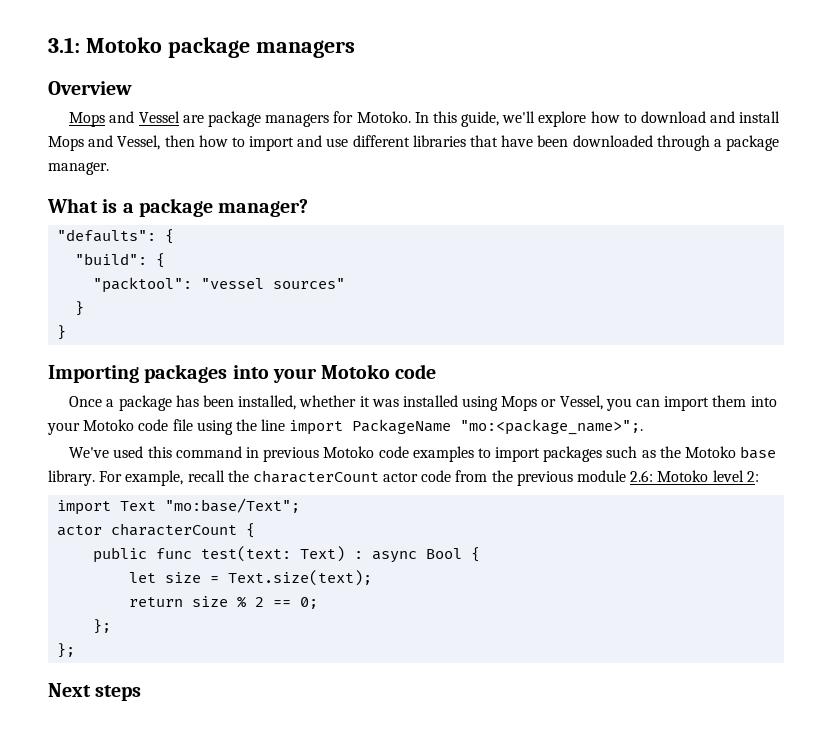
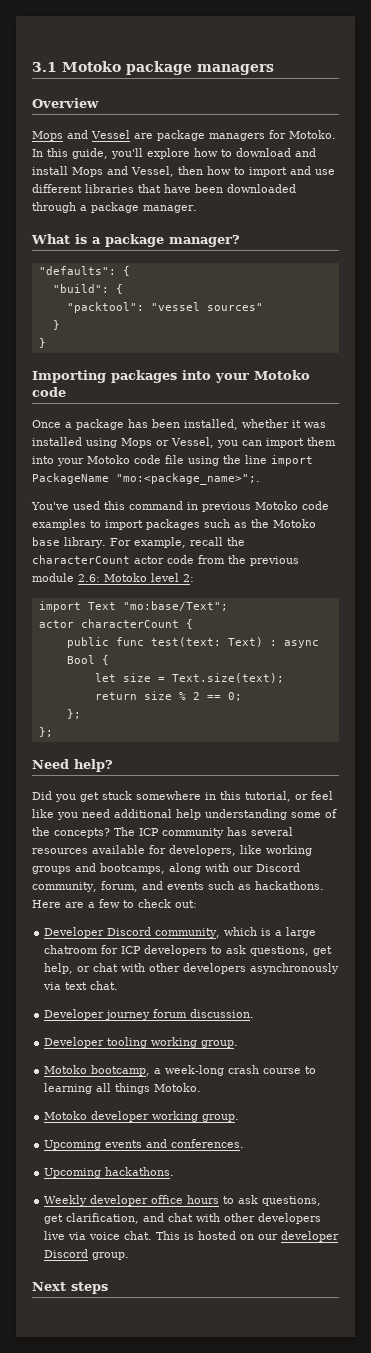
[48,37,80,53] 3.1: -> [32,62,57,72] 3.1
[502,111,536,123] we'll -> [111,148,143,159] you'll
[69,447,110,458] We've -> [31,502,69,510] You've
(76, 650) none -> [32,759,113,772] [32,791,333,802] [32,809,337,820] [32,827,293,838] [32,845,312,856] [32,863,300,874] [32,881,324,892] [32,899,197,908] [44,927,317,938] [44,945,333,956] [44,963,340,974] [43,981,119,990] [44,1009,255,1020] [44,1037,239,1048] [44,1065,317,1076] [44,1083,202,1094] [44,1111,240,1122] [44,1139,245,1150] [44,1167,175,1178] [44,1195,322,1206] [44,1213,322,1224] [44,1231,340,1242] [44,1249,130,1260] // Need help? // Did you get stuck somewhere in this tutorial, or feel like you need additional help understanding some of the concepts? The ICP community has several resources available for developers, like working groups and bootcamps, along with our Discord community, forum, and events such as hackathons. Here are a few to check out: // Developer Discord community, which is a large chatroom for ICP developers to ask questions, get help, or chat with other developers asynchronously via text chat. // Developer journey forum discussion. // Developer tooling working group. // Motoko bootcamp, a week-long crash course to learning all things Motoko. // Motoko developer working group. // Upcoming events and conferences. // Upcoming hackathons. // Weekly developer office hours to ask questions, get clarification, and chat with other developers live via voice chat. This is hosted on our developer Discord group.

